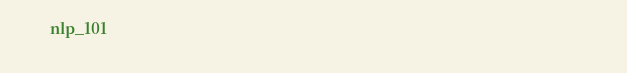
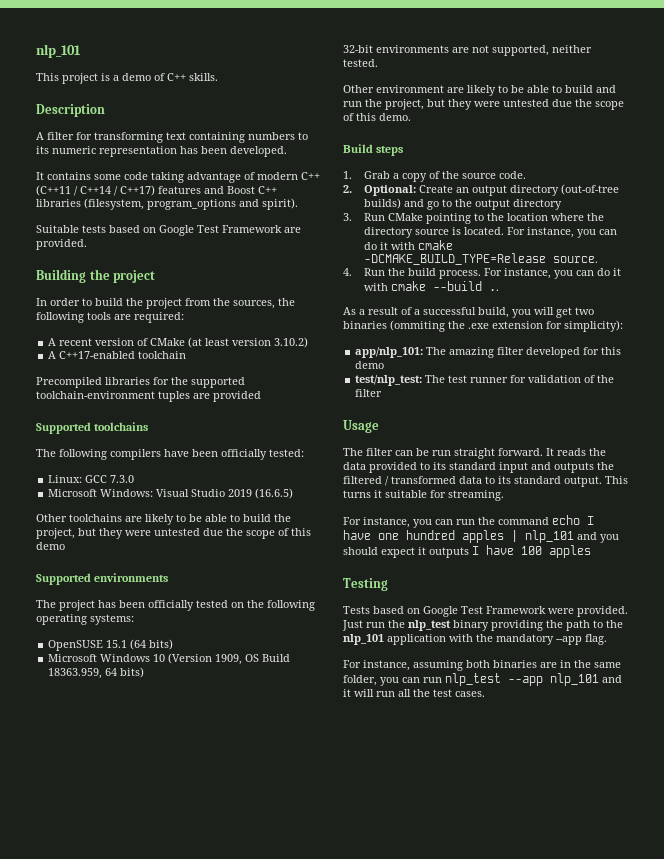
[50,21,107,38] nlp_101 -> [36,44,81,58] [36,73,218,84] [36,104,105,117] [36,132,308,143] [36,146,287,157] [36,172,320,183] [36,185,277,196] [36,198,298,210] [36,225,301,236] [36,239,87,250] [36,269,156,283] [36,298,295,309] [36,312,184,323] [48,337,309,348] [48,351,187,359] [36,377,245,388] [36,391,261,402] [36,422,149,434] [36,449,304,460] [48,475,135,483] [48,488,294,499] [36,514,291,525] [36,528,311,539] [36,542,65,550] [36,573,169,585] [36,600,315,611] [36,614,134,625] [48,639,174,651] [48,653,291,665] [48,667,145,679] [343,45,592,56] [343,59,378,67] [343,85,616,96] [343,99,624,110] [343,113,411,121] [343,144,404,156] [343,171,527,182] [343,184,620,196] [364,198,563,210] [343,213,605,224] [364,227,618,238] [364,240,454,250] [364,253,599,265] [343,268,622,279] [364,281,500,291] [343,307,594,318] [343,320,623,332] [355,347,622,358] [355,361,385,369] [355,375,615,386] [355,389,383,397] [343,420,379,433] [343,448,606,459] [343,462,614,473] [343,476,628,487] [343,490,504,501] [343,515,594,528] [343,530,619,543] [343,545,591,558] [343,578,388,591] [343,606,628,617] [342,620,623,631] [343,634,607,645] [343,660,621,671] [343,673,622,686] [343,689,485,697] nlp_101 // This project is a demo of C++ skills. // Description // A filter for transforming text containing numbers to its numeric representation has been developed. // It contains some code taking advantage of modern C++ (C++11 / C++14 / C++17) features and Boost C++ libraries (filesystem, program_options and spirit). // Suitable tests based on Google Test Framework are provided. // Building the project // In order to build the project from the sources, the following tools are required: // A recent version of CMake (at least version 3.10.2) // A C++17-enabled toolchain // Precompiled libraries for the supported toolchain-environment tuples are provided // Supported toolchains // The following compilers have been officially tested: // Linux: GCC 7.3.0 // Microsoft Windows: Visual Studio 2019 (16.6.5) // Other toolchains are likely to be able to build the project, but they were untested due the scope of this demo // Supported environments // The project has been officially tested on the following operating systems: // OpenSUSE 15.1 (64 bits) // Microsoft Windows 10 (Version 1909, OS Build 18363.959, 64 bits) // 32-bit environments are not supported, neither tested. // Other environment are likely to be able to build and run the project, but they were untested due the scope of this demo. // Build steps // 1. Grab a copy of the source code. // 2. Optional: Create an output directory (out-of-tree builds) and go to the output directory // 3. Run CMake pointing to the location where the directory source is located. For instance, you can do it with cmake -DCMAKE_BUILD_TYPE=Release source. // 4. Run the build process. For instance, you can do it with cmake --build .. // As a result of a successful build, you will get two binaries (ommiting the .exe extension for simplicity): // app/nlp_101: The amazing filter developed for this demo // test/nlp_test: The test runner for validation of the filter // Usage // The filter can be run straight forward. It reads the data provided to its standard input and outputs the filtered / transformed data to its standard output. This turns it suitable for streaming. // For instance, you can run the command echo I have one hundred apples | nlp_101 and you should expect it outputs I have 100 apples // Testing // Tests based on Google Test Framework were provided. Just run the nlp_test binary providing the path to the nlp_101 application with the mandatory --app flag. // For instance, assuming both binaries are in the same folder, you can run nlp_test --app nlp_101 and it will run all the test cases.

